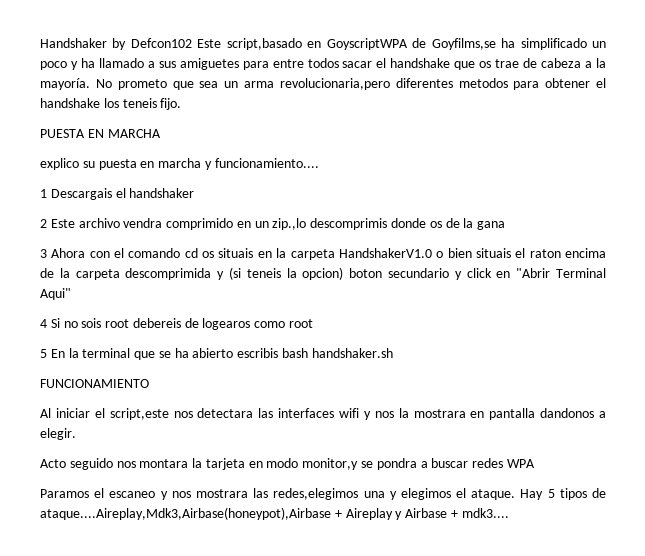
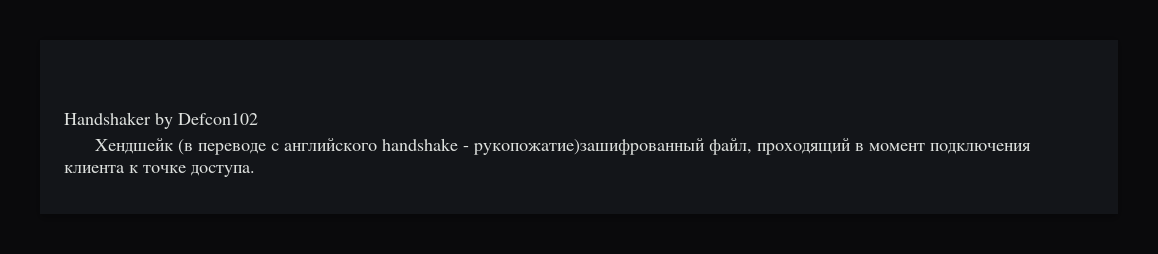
[197,38,606,50] [40,58,606,70] [40,78,606,90] [40,98,182,110] [40,129,161,138] [40,158,319,170] [40,188,195,200] [40,218,506,230] [40,248,607,260] [40,267,607,280] [40,288,71,300] [40,318,314,330] [40,348,393,360] [40,379,149,388] [40,408,606,420] [40,428,76,440] [40,458,535,470] [40,488,606,500] [40,507,509,520] Este script,basado en GoyscriptWPA de Goyfilms,se ha simplificado un poco y ha llamado a sus amiguetes para entre todos sacar el handshake que os trae de cabeza a la mayoría. No prometo que sea un arma revolucionaria,pero diferentes metodos para obtener el handshake los teneis fijo. // PUESTA EN MARCHA // explico su puesta en marcha y funcionamiento.... // 1 Descargais el handshaker // 2 Este archivo vendra comprimido en un zip.,lo descomprimis donde os de la gana // 3 Ahora con el comando cd os situais en la carpeta HandshakerV1.0 o bien situais el raton encima de la carpeta descomprimida y (si teneis la opcion) boton secundario y click en "Abrir Terminal Aqui" // 4 Si no sois root debereis de logearos como root // 5 En la terminal que se ha abierto escribis bash handshaker.sh // FUNCIONAMIENTO // Al iniciar el script,este nos detectara las interfaces wifi y nos la mostrara en pantalla dandonos a elegir. // Acto seguido nos montara la tarjeta en modo monitor,y se pondra a buscar redes WPA // Paramos el escaneo y nos mostrara las redes,elegimos una y elegimos el ataque. Hay 5 tipos de ataque....Aireplay,Mdk3,Airbase(honeypot),Airbase + Aireplay y Airbase + mdk3.... -> [95,138,1032,155] [64,165,255,177] // Хендшейк (в переводе с английского handshake - рукопожатие)зашифрованный файл, проходящий в момент подключения клиента к точке доступа.

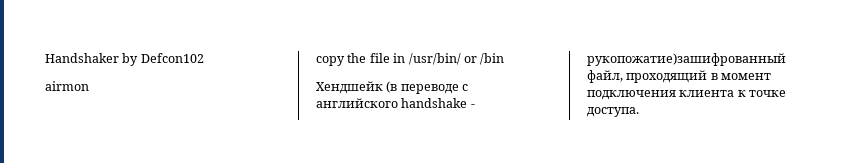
(258, 119) none -> [45,81,89,91] [316,53,505,66] // airmon // copy the file in /usr/bin/ or /bin

